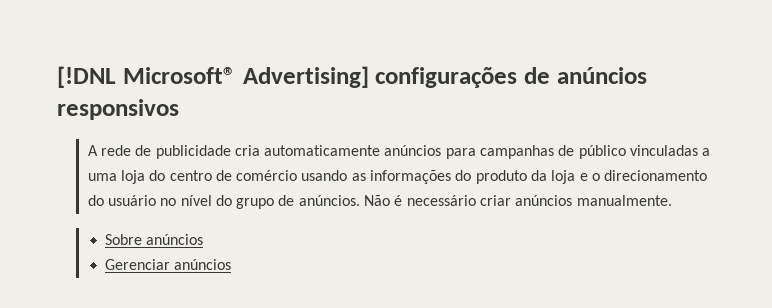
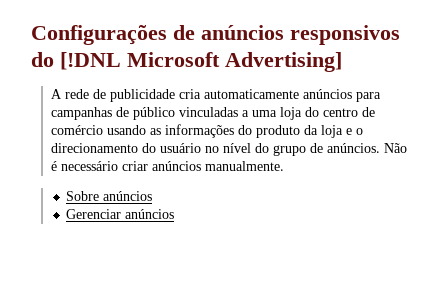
[57,66,518,88] [!DNL Microsoft® Advertising] configurações -> [31,25,167,45] Configurações
(179, 109) none -> [31,52,342,72] do [!DNL Microsoft Advertising]

